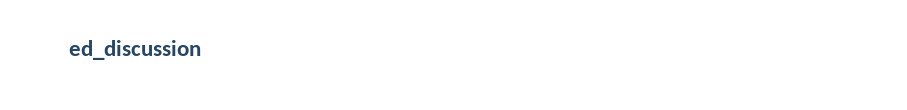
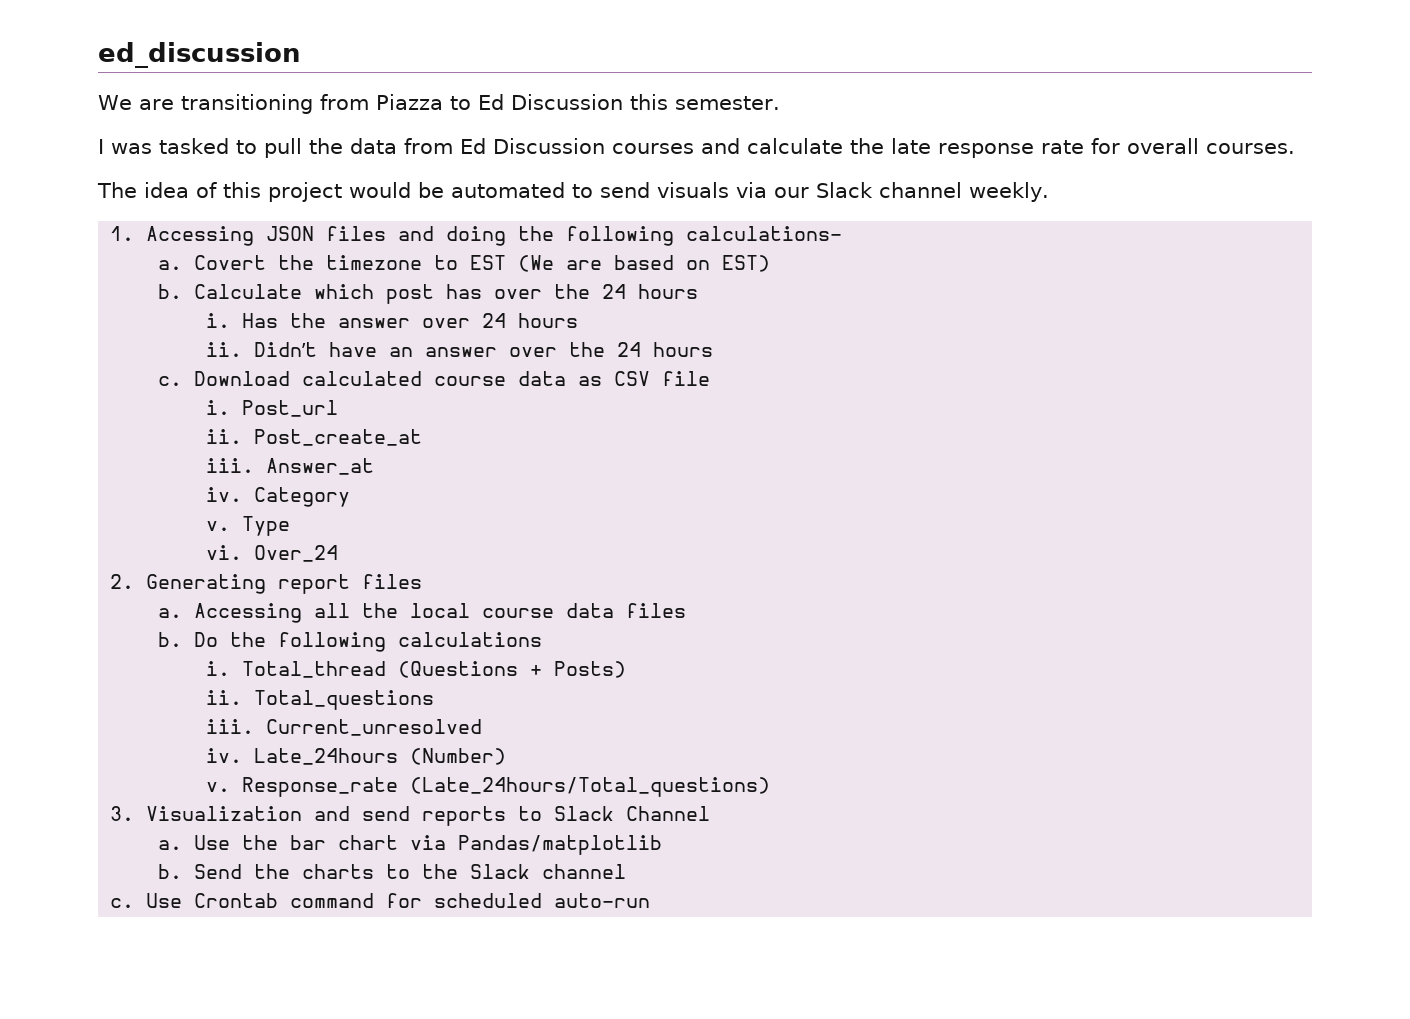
(201, 50) none -> [98,94,780,114] [98,138,1295,158] [97,182,1049,202] [110,226,843,246] [158,255,771,272] [158,284,699,304] [206,313,579,328] [206,342,714,357] [158,371,711,386] [206,400,339,417] [206,429,423,446] [206,458,375,475] [206,487,351,507] [206,516,291,536] [206,545,339,562] [110,574,423,594] [158,603,687,623] [158,632,543,652] [206,661,627,678] [206,690,435,710] [206,719,483,736] [206,748,507,765] [206,777,771,797] [110,806,711,826] [158,835,663,855] [158,864,627,879] [110,893,651,908] // We are transitioning from Piazza to Ed Discussion this semester. // I was tasked to pull the data from Ed Discussion courses and calculate the late response rate for overall courses. // The idea of this project would be automated to send visuals via our Slack channel weekly. // 1. Accessing JSON files and doing the following calculations- // a. Covert the timezone to EST (We are based on EST) // b. Calculate which post has over the 24 hours // i. Has the answer over 24 hours // ii. Didn’t have an answer over the 24 hours // c. Download calculated course data as CSV file // i. Post_url // ii. Post_create_at // iii. Answer_at // iv. Category // v. Type // vi. Over_24 // 2. Generating report files // a. Accessing all the local course data files // b. Do the following calculations // i. Total_thread (Questions + Posts) // ii. Total_questions // iii. Current_unresolved // iv. Late_24hours (Number) // v. Response_rate (Late_24hours/Total_questions) // 3. Visualization and send reports to Slack Channel // a. Use the bar chart via Pandas/matplotlib // b. Send the charts to the Slack channel // c. Use Crontab command for scheduled auto-run

